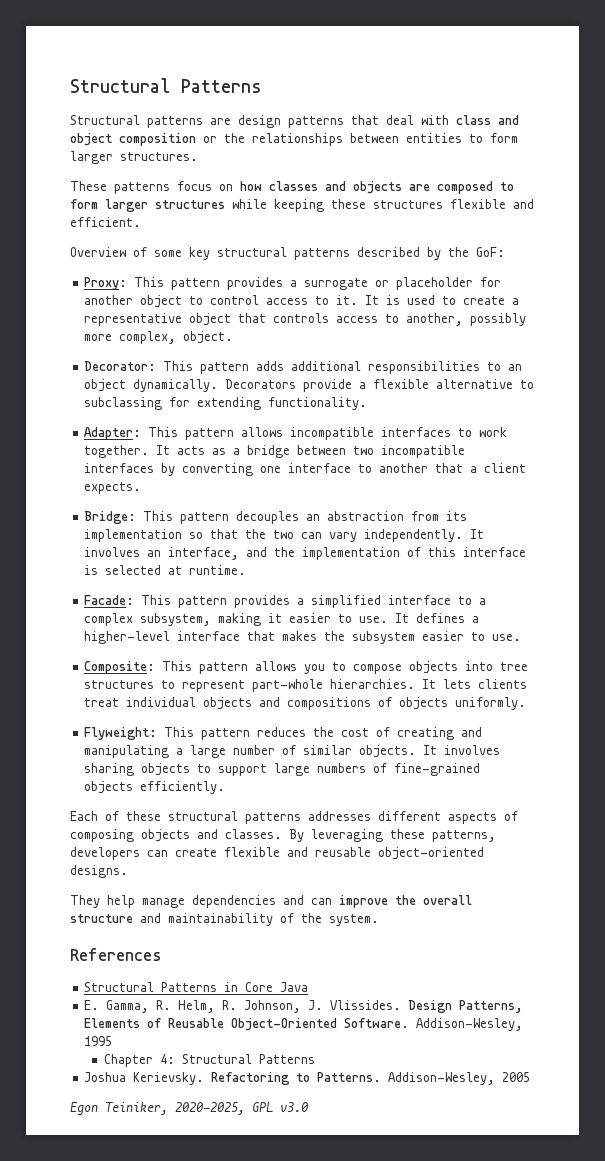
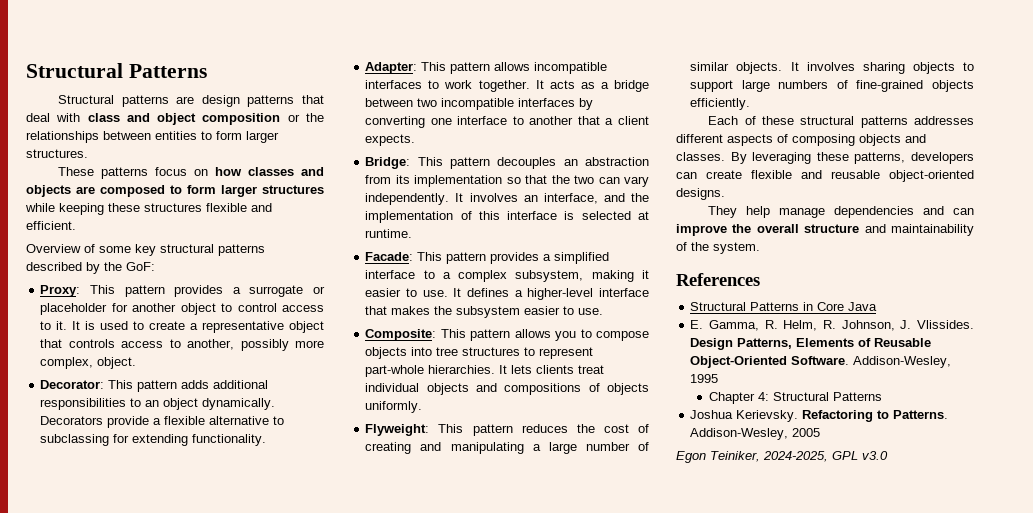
[175,1102,245,1115] 2020-2025, -> [763,451,828,462] 2024-2025,

